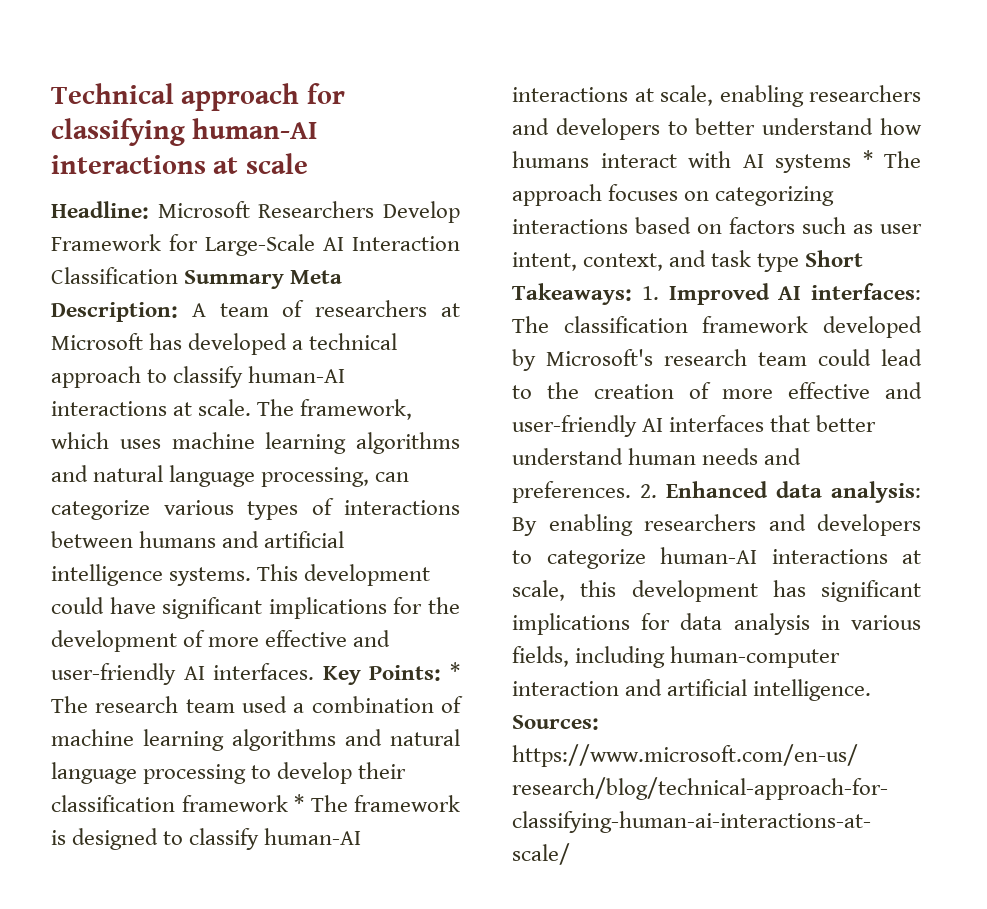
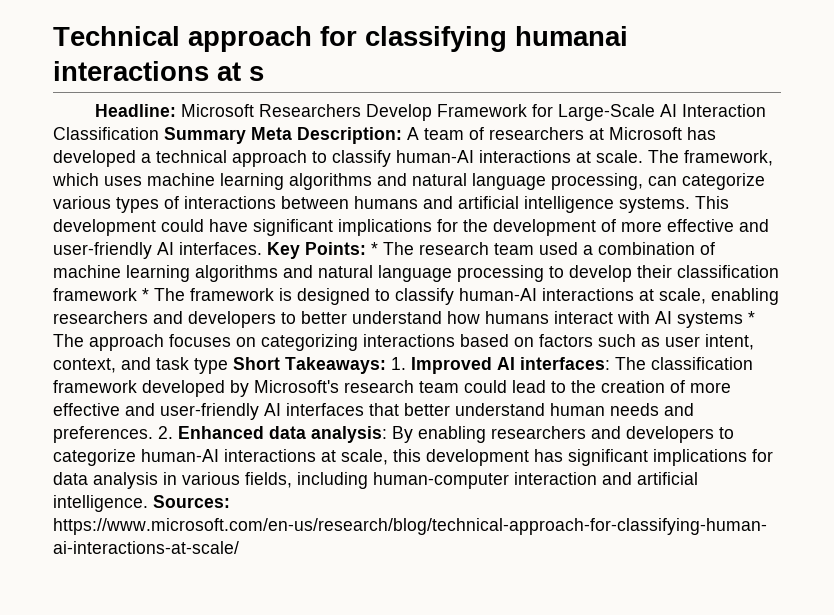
[192,118,318,139] [51,153,308,174] human-AI interactions at scale -> [515,26,628,46] [53,61,264,81] humanai interactions at s

